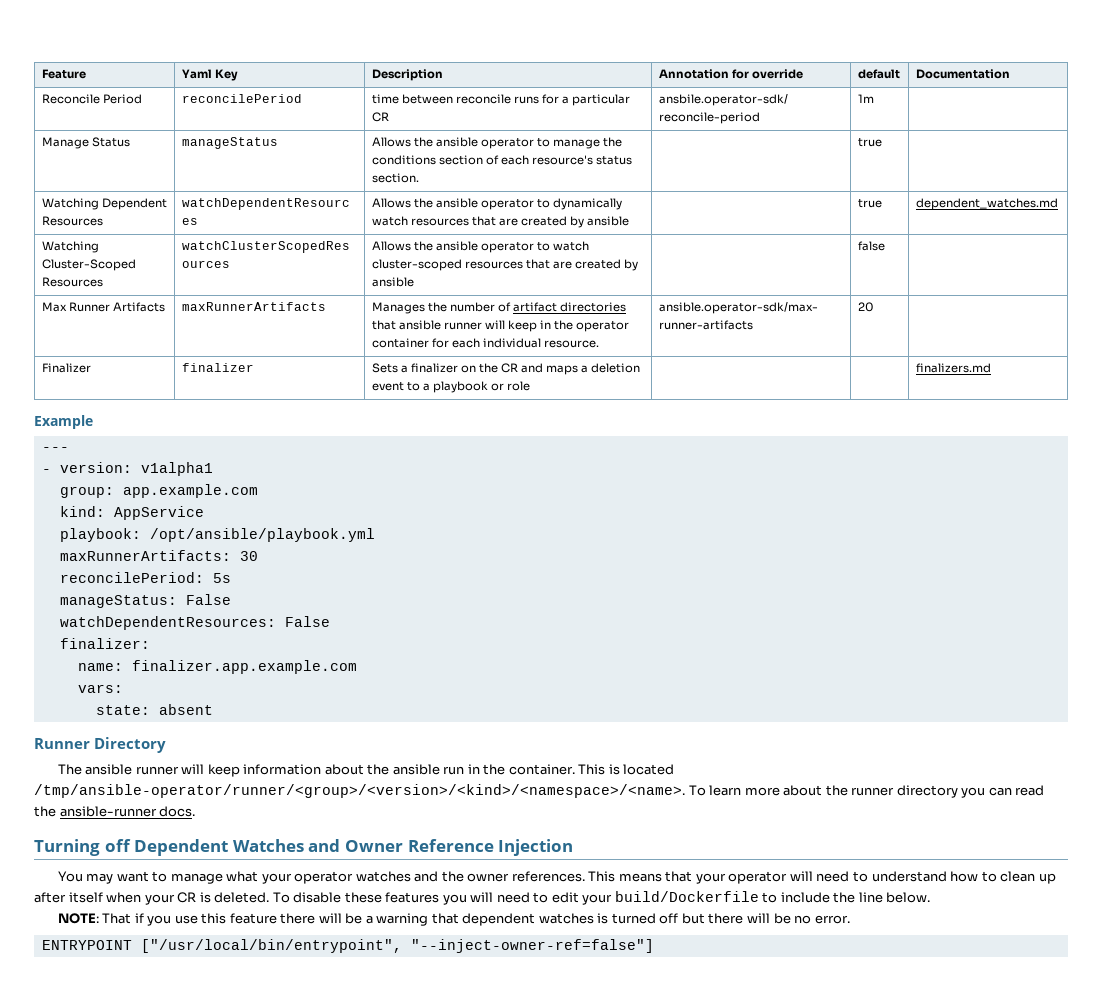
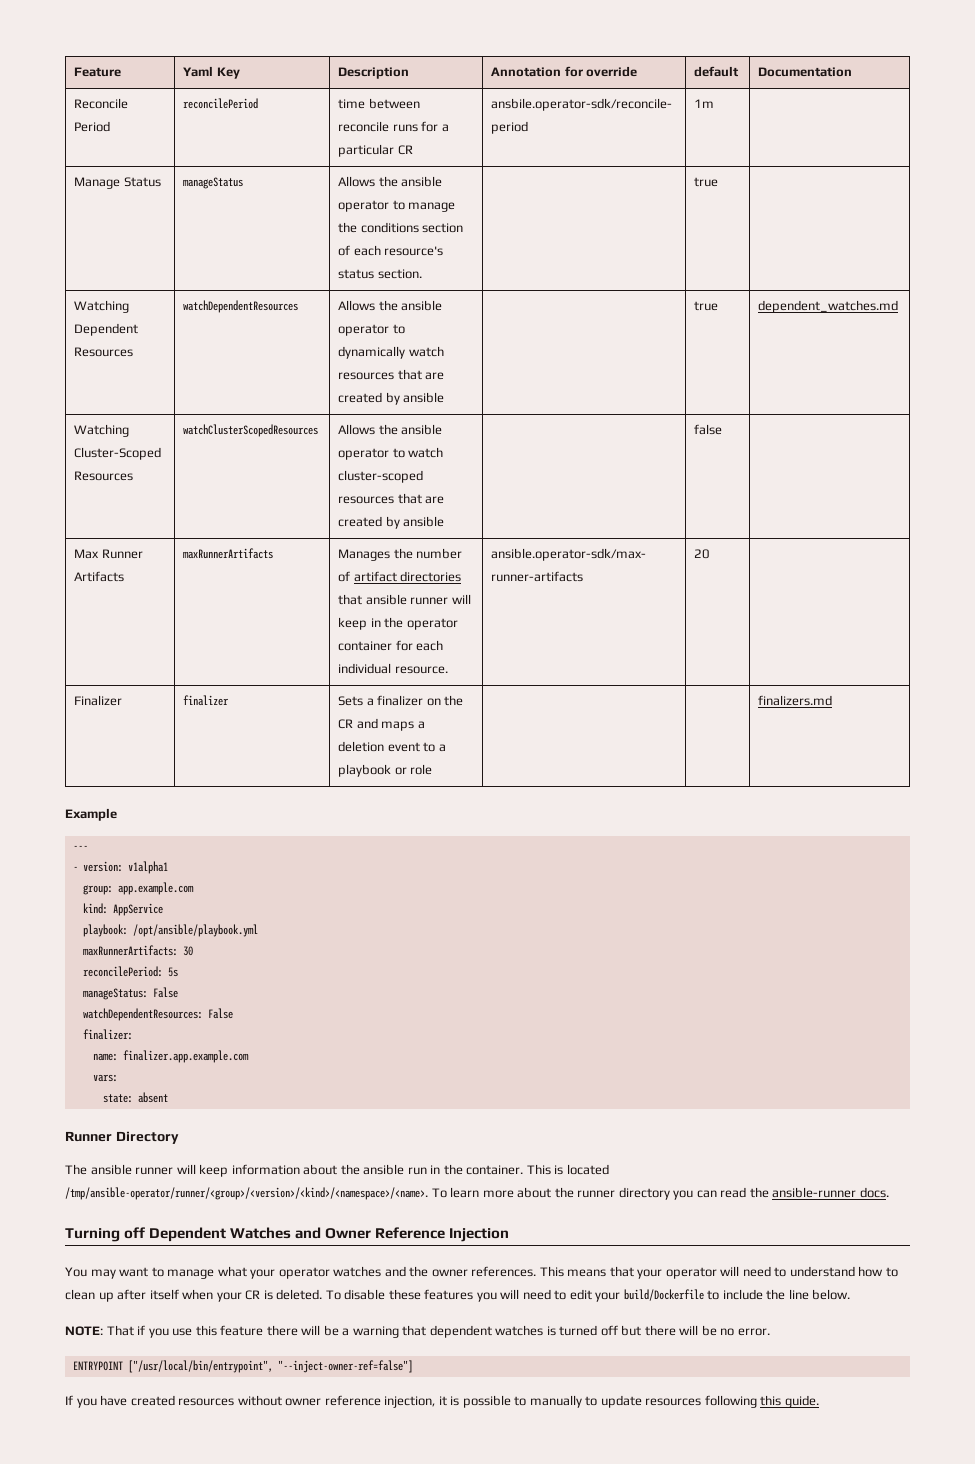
(654, 946) none -> [65,1395,819,1408] // If you have created resources without owner reference injection, it is possible to manually to update resources following this guide.

